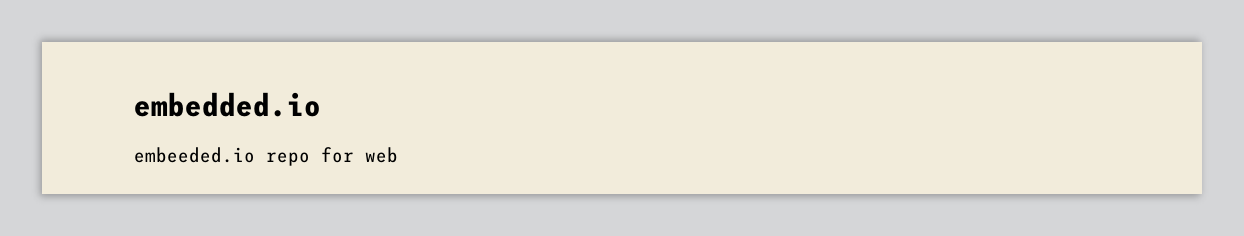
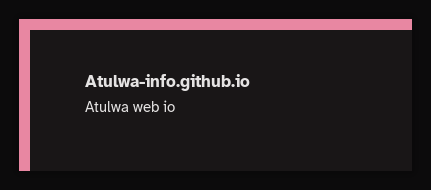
[134,92,321,117] [134,147,398,166] embedded.io // embeeded.io repo for web -> [85,74,250,91] [85,100,175,112] Atulwa-info.github.io // Atulwa web io

